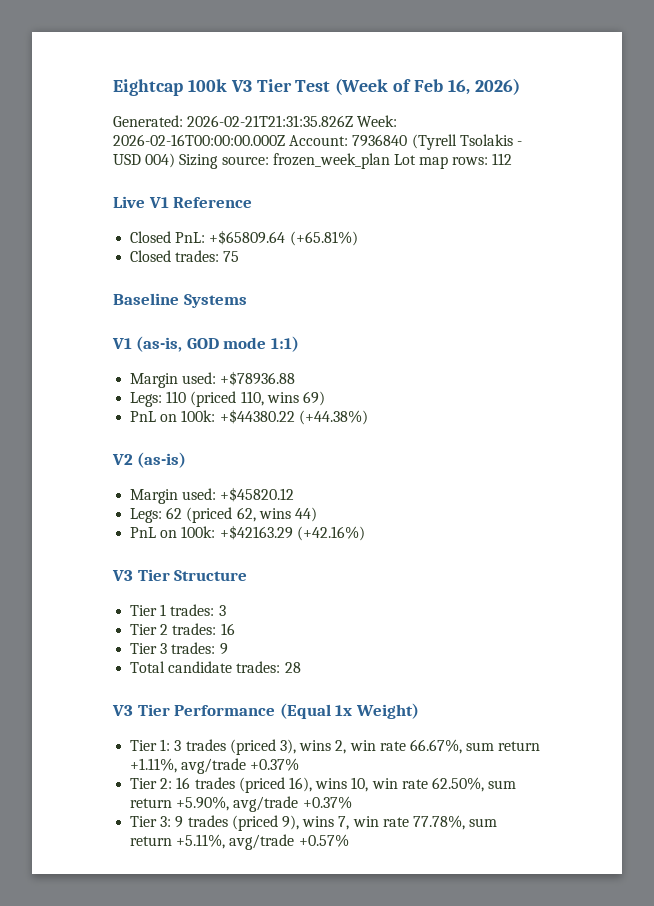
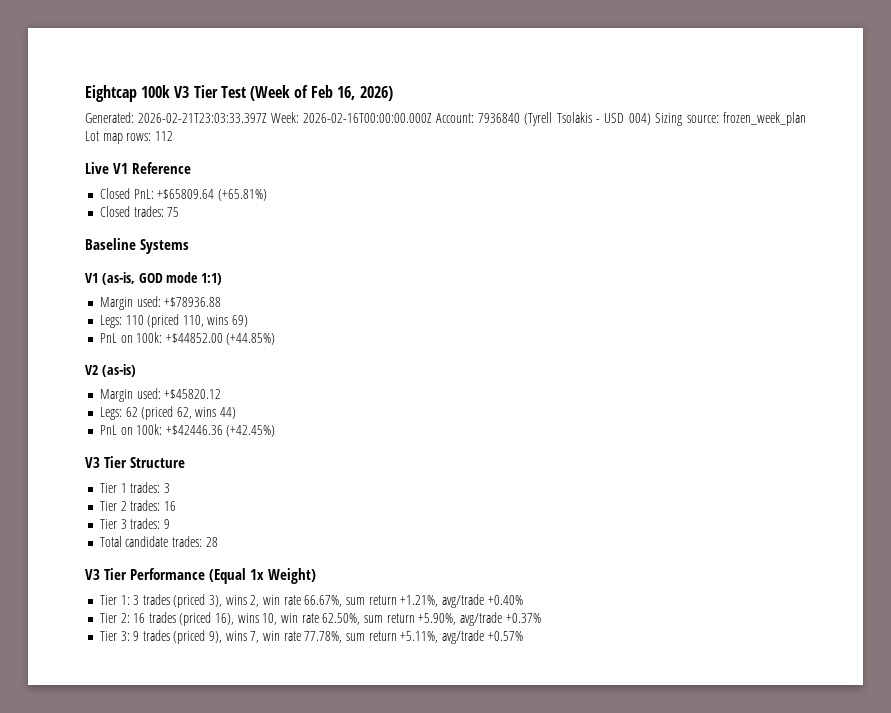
[187,115,354,127] 2026-02-21T21:31:35.826Z -> [138,113,268,123] 2026-02-21T23:03:33.397Z
[219,409,368,425] +$44380.22 (+44.38%) -> [165,333,276,345] +$44852.00 (+44.85%)
[219,525,365,541] +$42163.29 (+42.16%) -> [165,425,276,437] +$42446.36 (+42.45%)
[130,758,300,774] +1.11%, avg/trade +0.37% -> [400,594,523,608] +1.21%, avg/trade +0.40%

